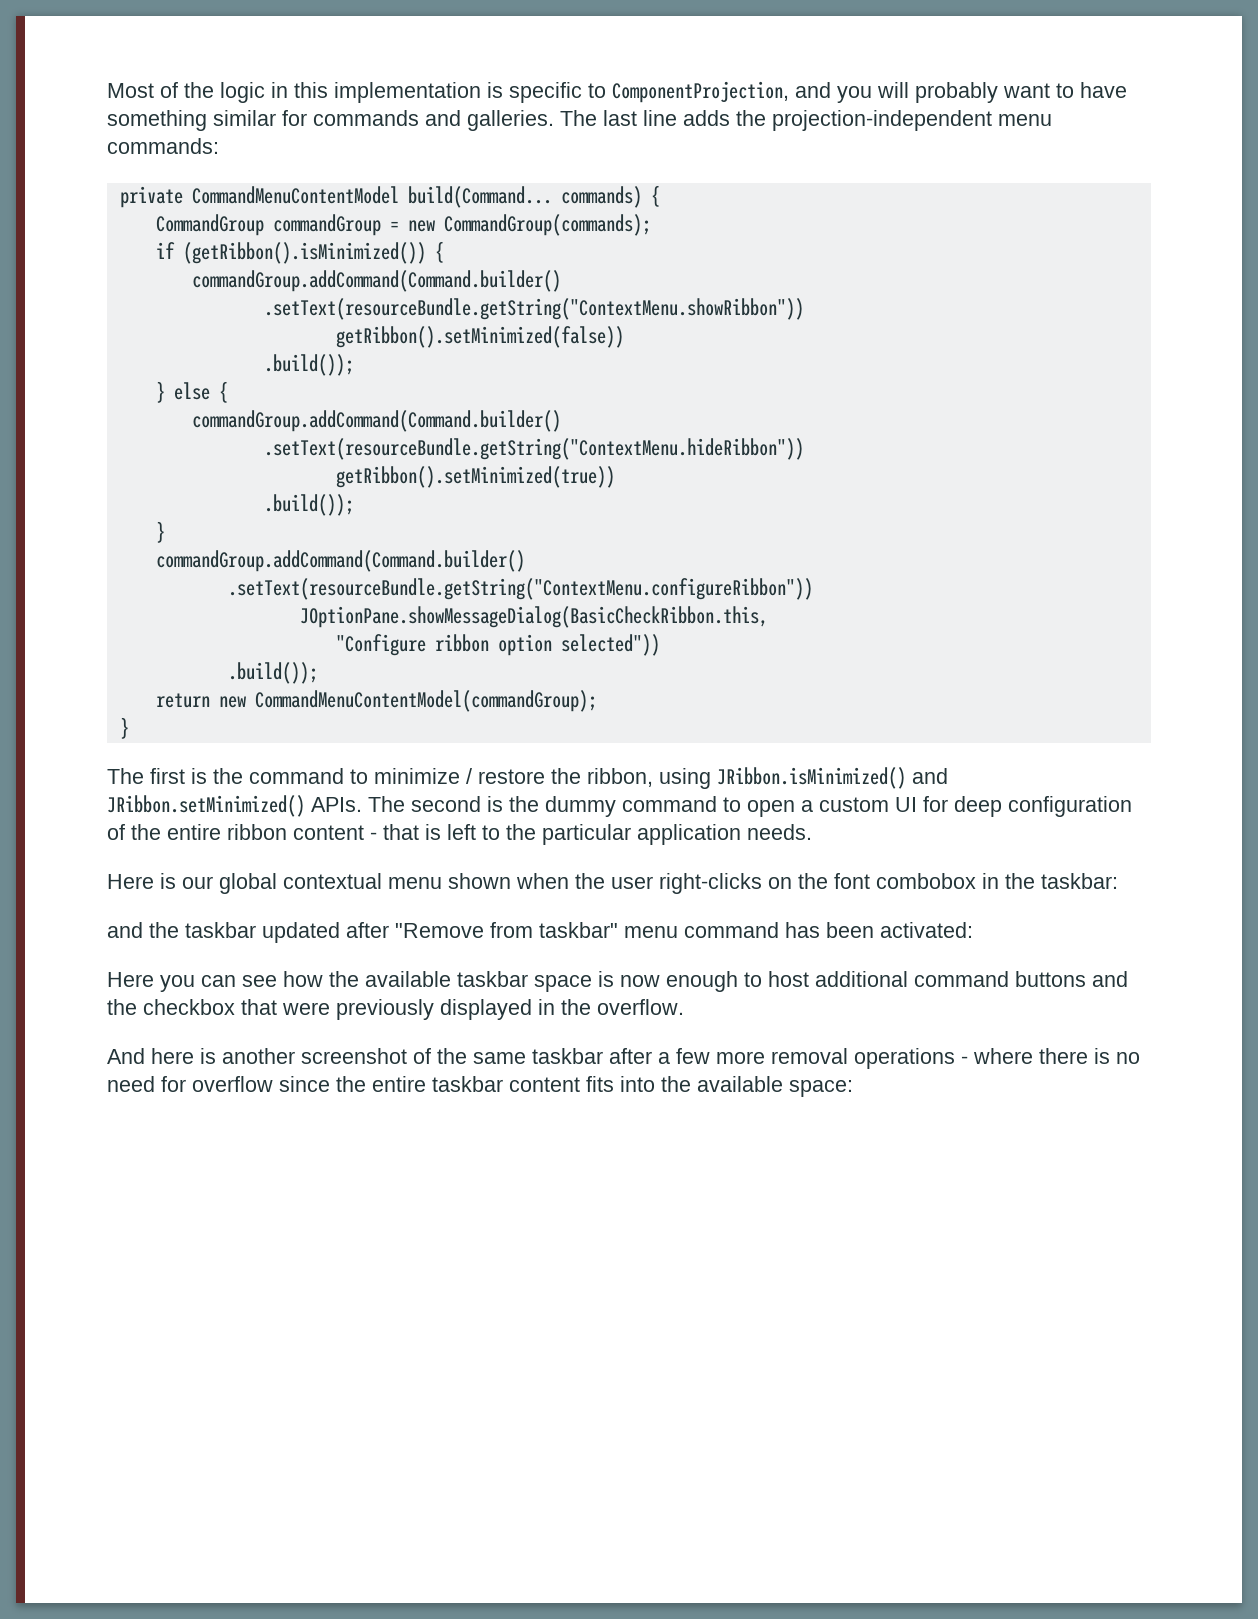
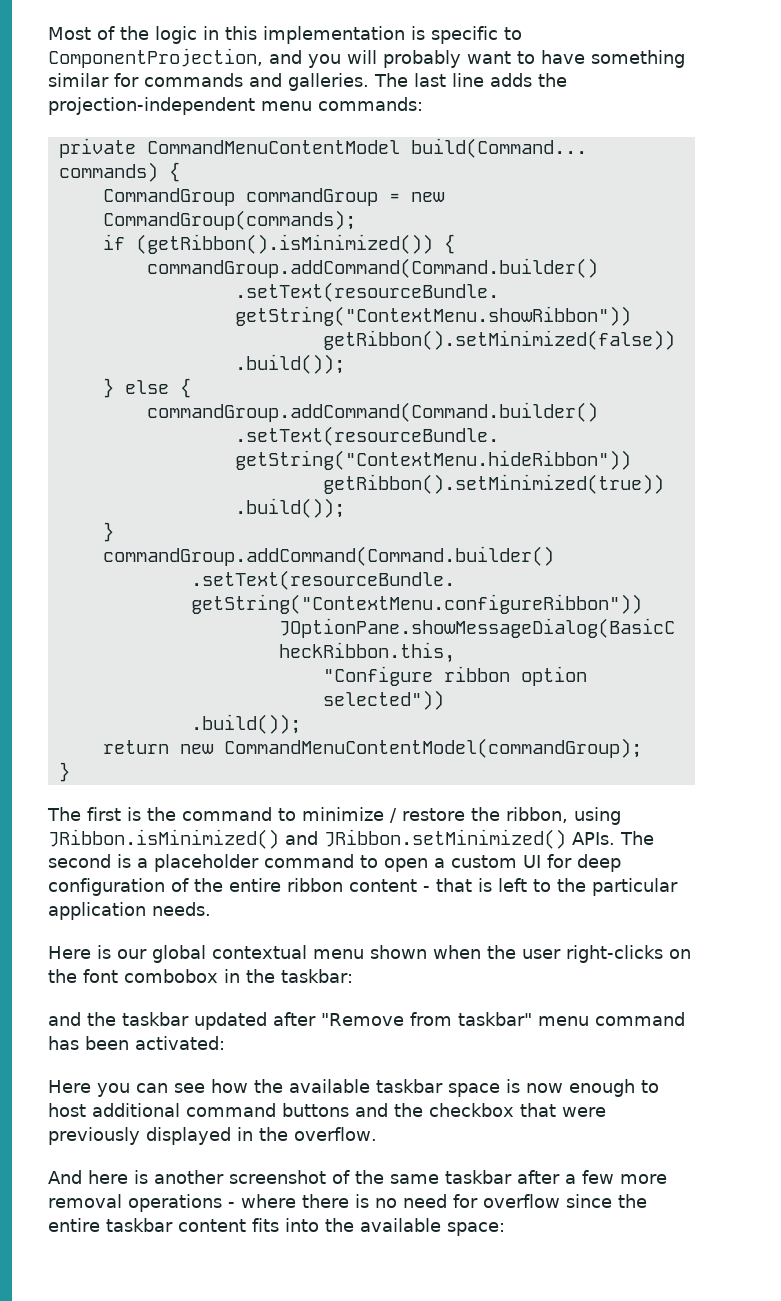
[509,796,616,817] the dummy -> [137,854,259,872] a placeholder

